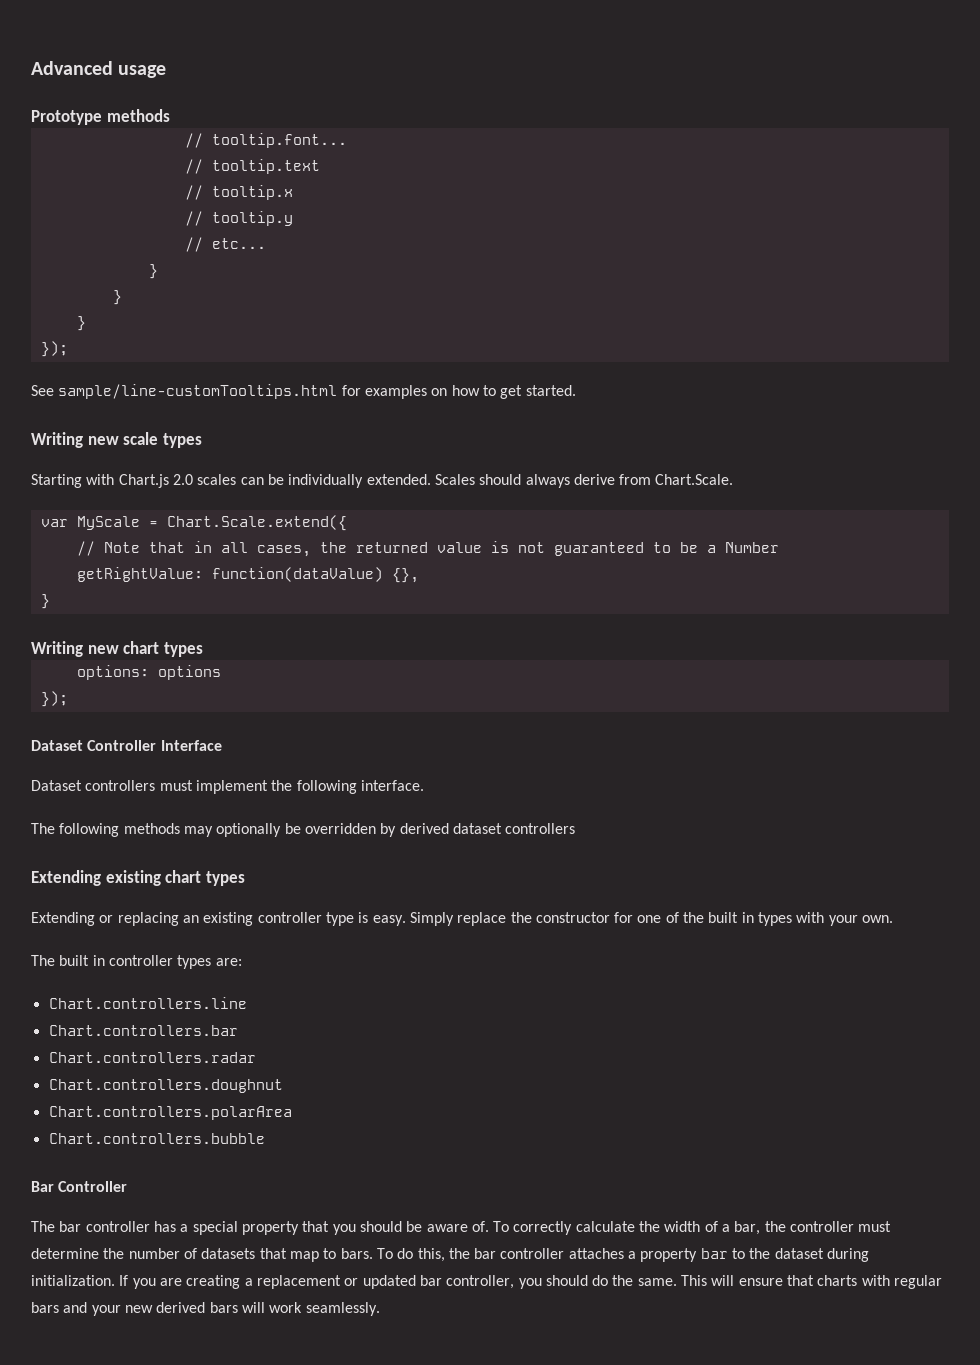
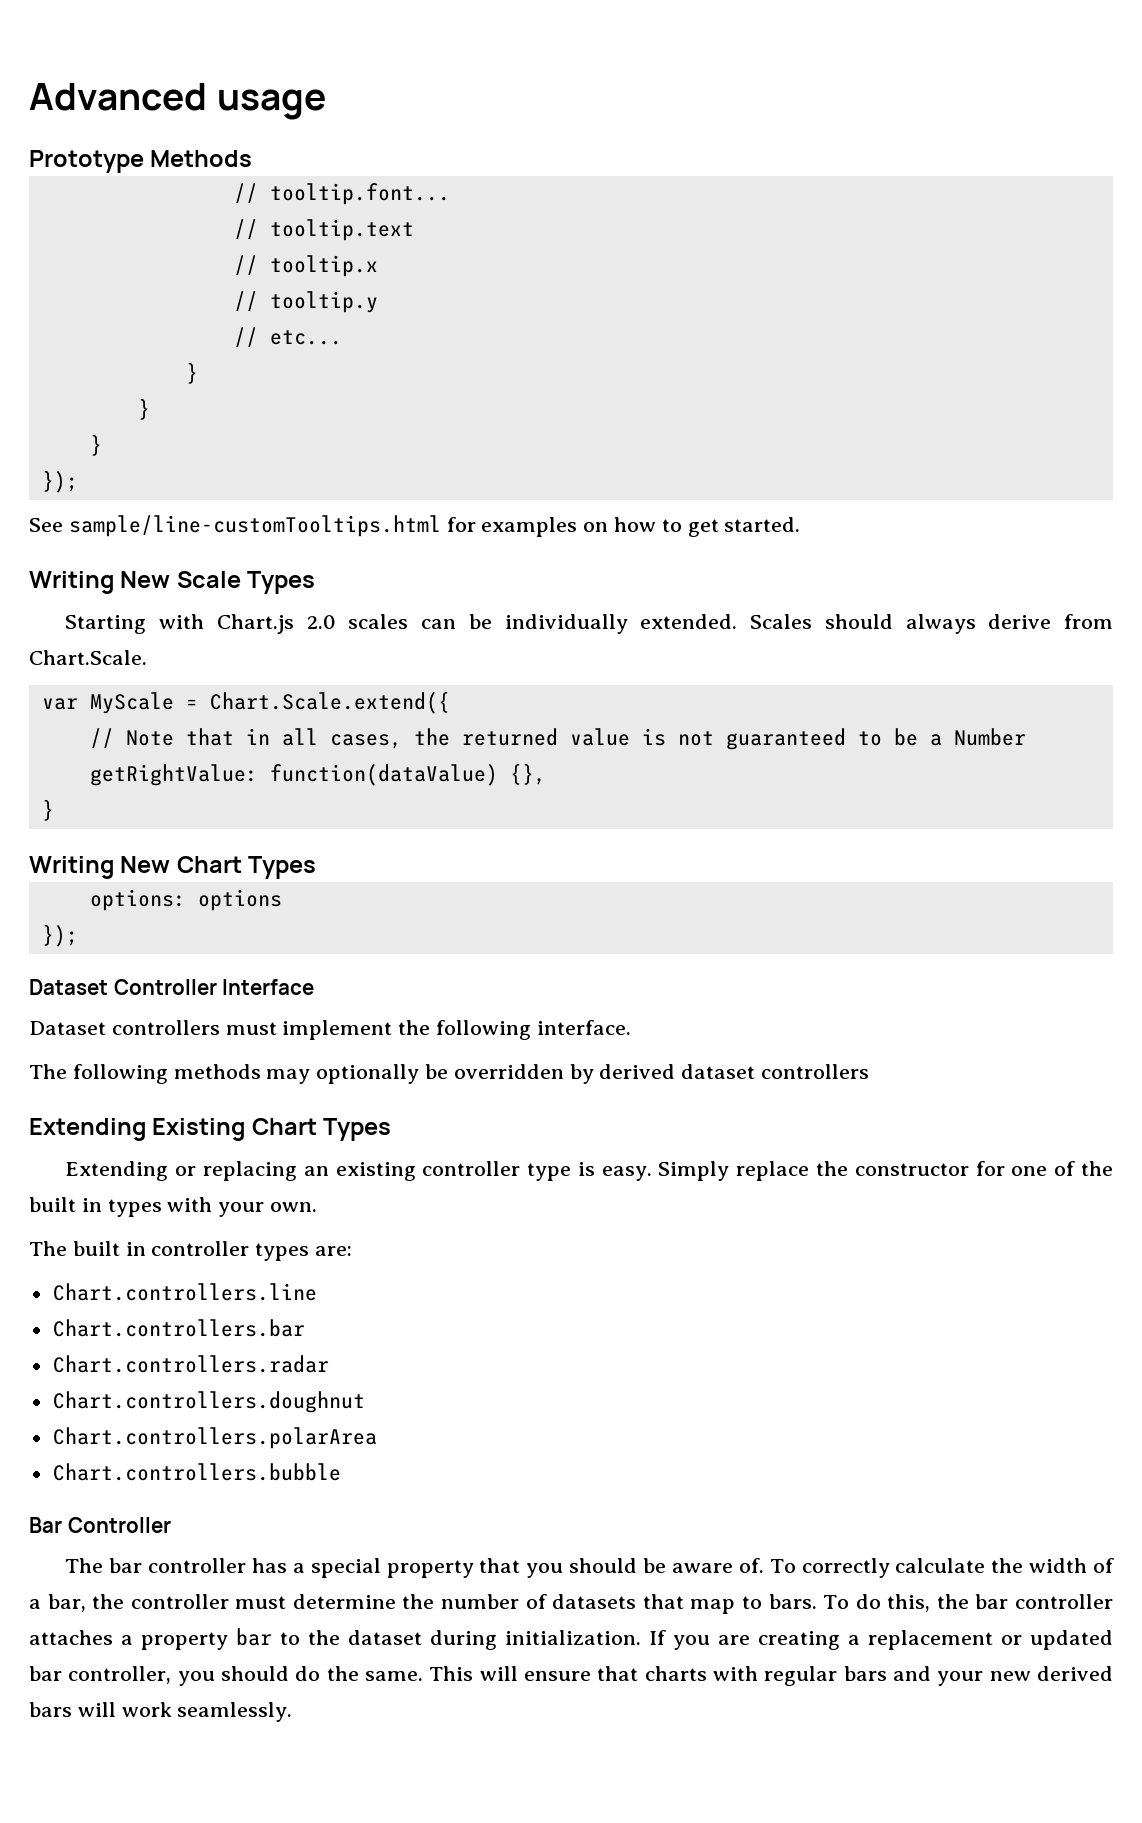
[106,109,170,122] methods -> [150,150,253,167] Methods
[87,432,202,448] new scale types -> [120,571,316,594] New Scale Types
[87,641,203,657] new chart types -> [120,856,317,879] New Chart Types
[105,870,245,886] existing chart types -> [152,1118,392,1141] Existing Chart Types

